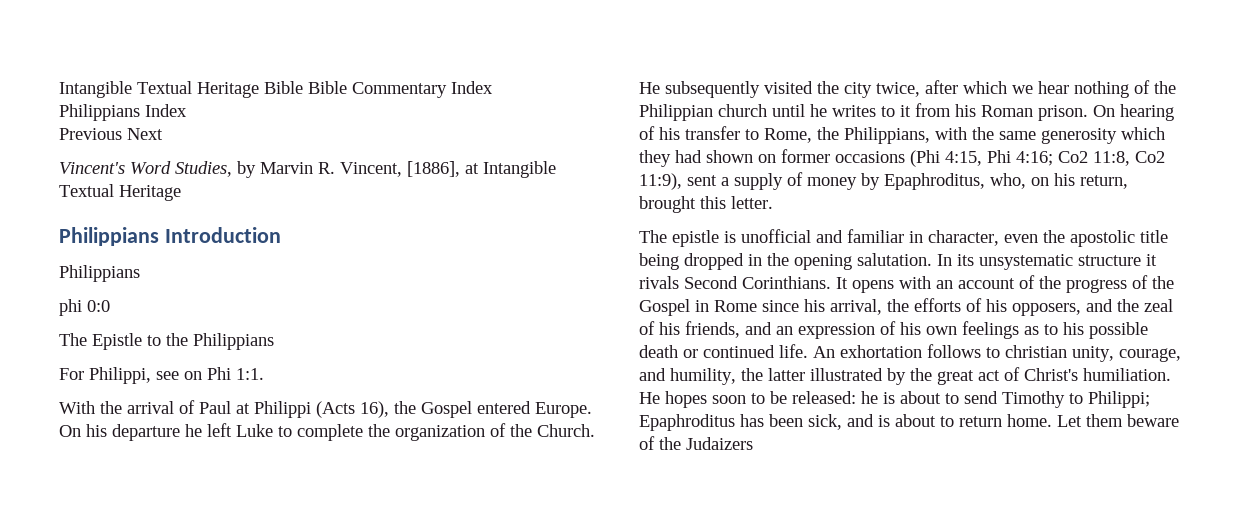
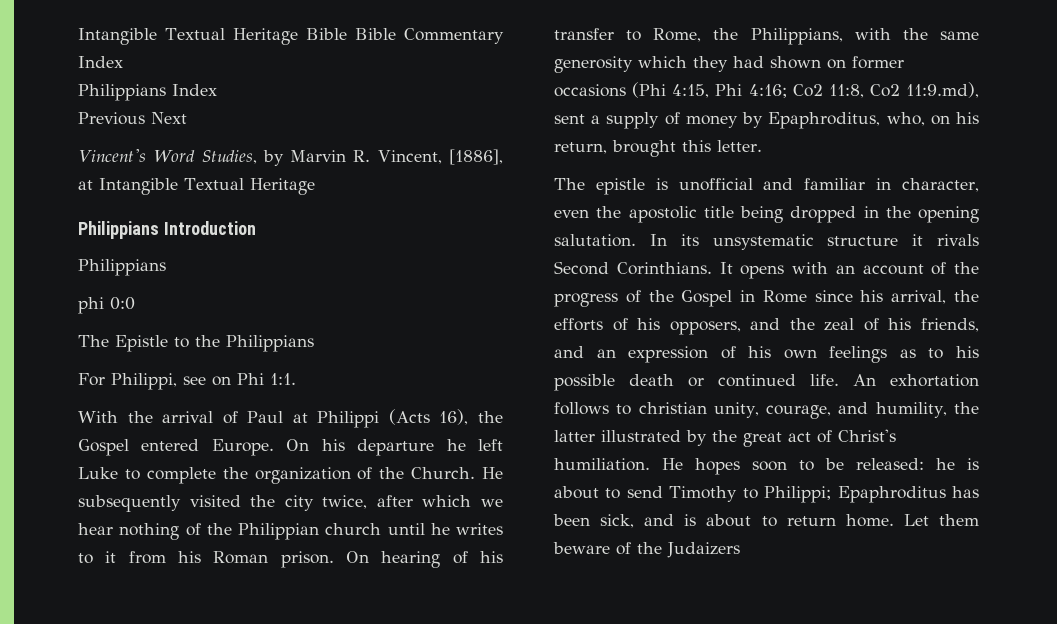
[639,173,682,190] 11:9), -> [906,82,979,98] 11:9.md),

